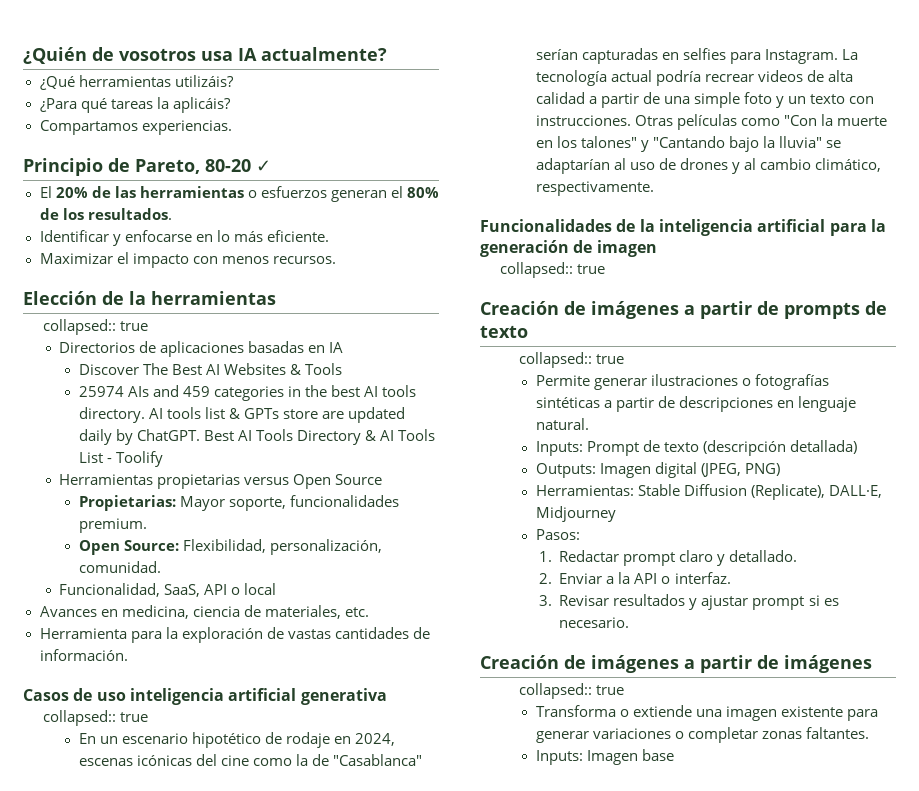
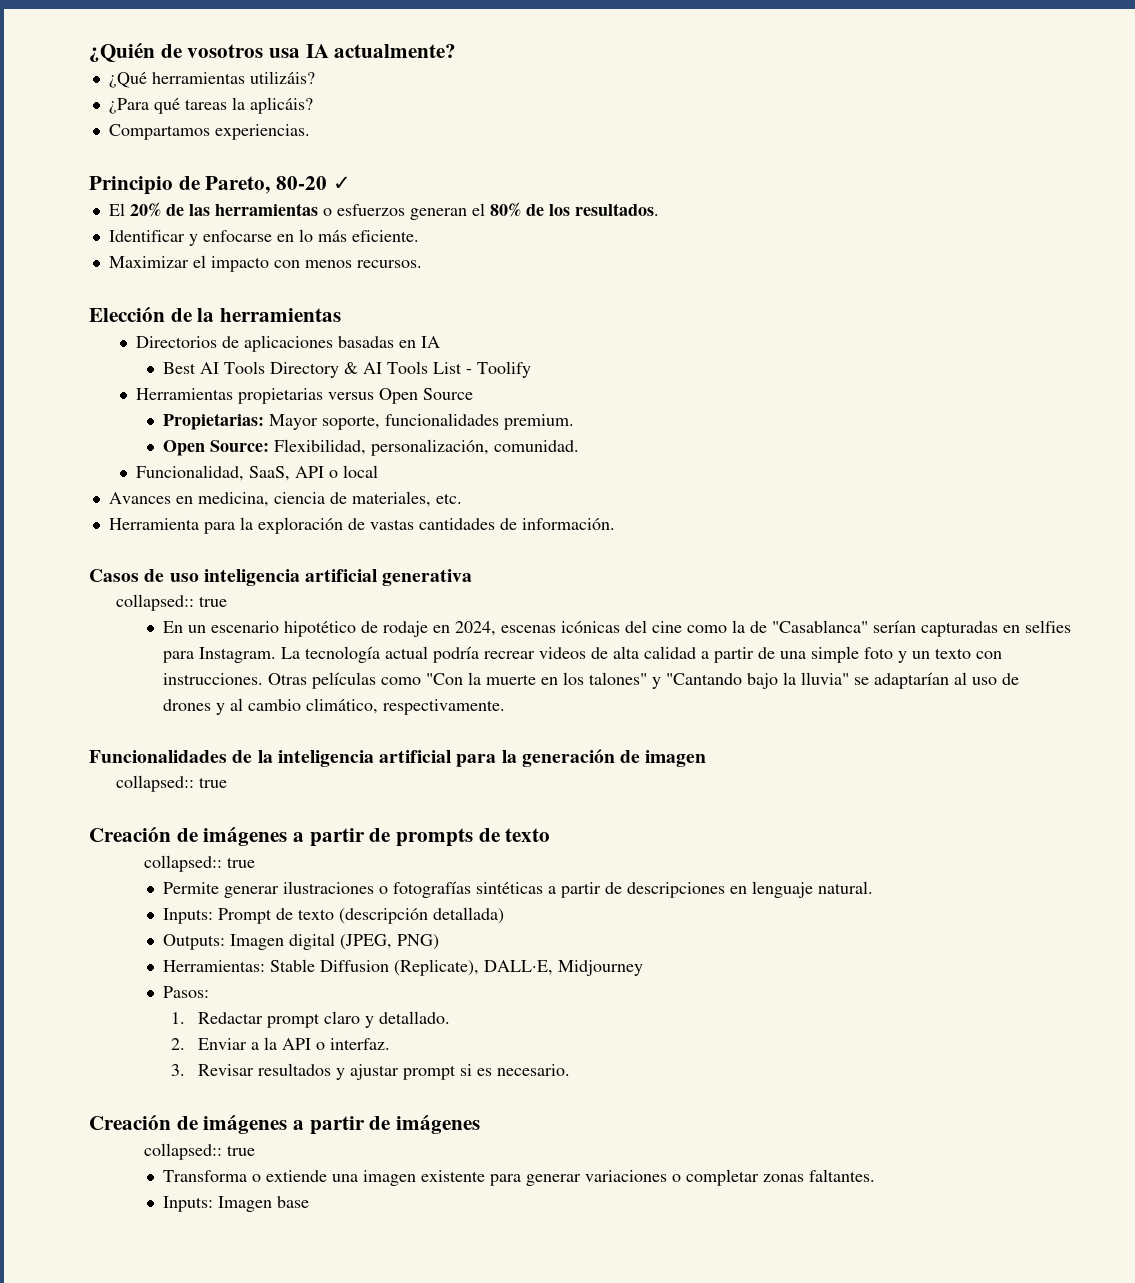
[42,319,148,335] // collapsed:: true -> (342, 315) none
[78,363,342,375] [78,385,417,401] [78,407,406,423] [78,429,200,445] Discover The Best AI Websites & Tools // 25974 AIs and 459 categories in the best AI tools directory. AI tools list & GPTs store are updated daily by ChatGPT. -> (441, 342) none

